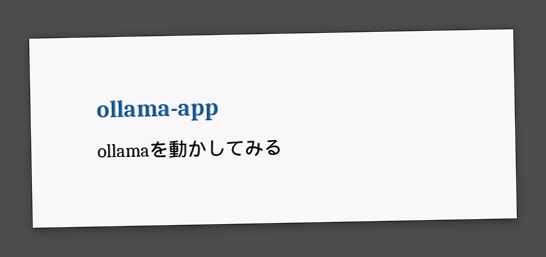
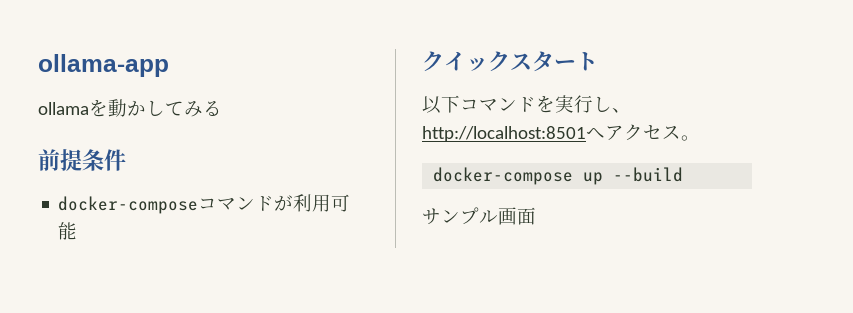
(283, 147) none -> [38,149,126,171] [58,194,351,214] [58,222,78,240] [422,51,598,72] [422,95,631,114] [422,124,700,142] [433,167,684,185] [422,207,536,225] // 前提条件 // docker-composeコマンドが利用可能 // クイックスタート // 以下コマンドを実行し、http://localhost:8501へアクセス。 // docker-compose up --build // サンプル画面

